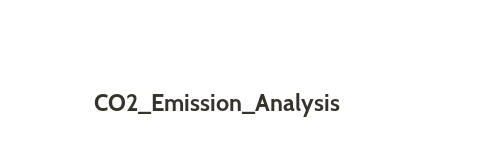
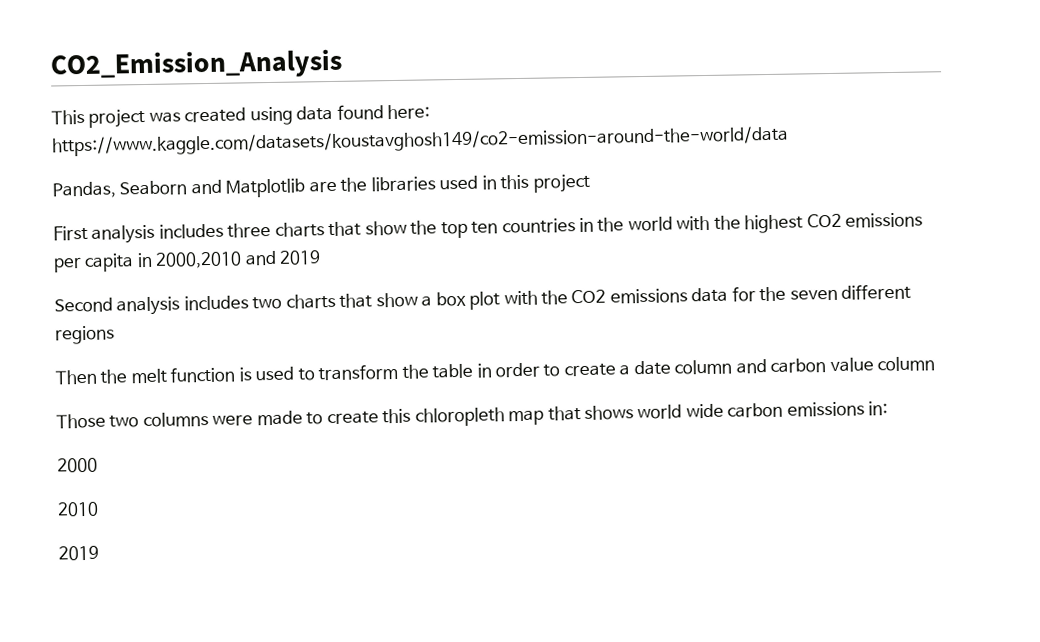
(340, 105) none -> [51,104,431,128] [51,125,789,157] [52,173,590,199] [53,212,924,244] [53,250,322,273] [54,283,912,316] [55,325,115,345] [55,356,936,385] [56,401,889,429] [57,457,98,473] [57,501,99,517] [58,545,99,561] // This project was created using data found here: https://www.kaggle.com/datasets/koustavghosh149/co2-emission-around-the-world/data // Pandas, Seaborn and Matplotlib are the libraries used in this project // First analysis includes three charts that show the top ten countries in the world with the highest CO2 emissions per capita in 2000,2010 and 2019 // Second analysis includes two charts that show a box plot with the CO2 emissions data for the seven different regions // Then the melt function is used to transform the table in order to create a date column and carbon value column // Those two columns were made to create this chloropleth map that shows world wide carbon emissions in: // 2000 // 2010 // 2019

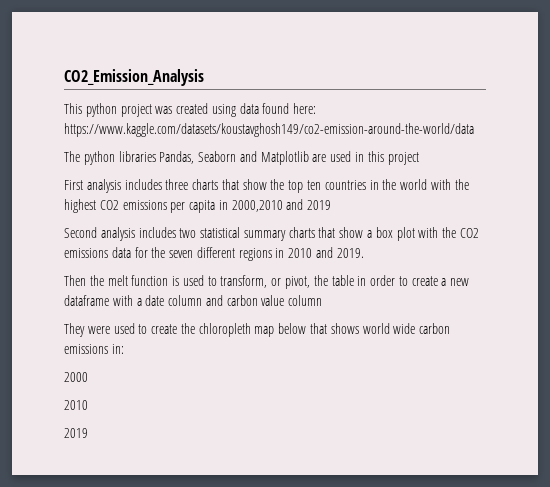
(85, 117) none -> [85,103,117,117] python
(789, 141) none -> [64,151,156,165] The python libraries
[340,176,436,192] the libraries -> (327, 158) none
(283, 303) none -> [200,227,286,241] statistical summary
(115, 335) none -> [275,247,364,258] in 2010 and 2019.
[318,363,399,381] transform -> [220,275,311,289] transform, or pivot,
(631, 370) none -> [450,278,470,286] [64,295,142,306] new dataframe with a
[56,408,412,429] Those two columns were made to create this -> [64,323,195,337] They were used to create the
(545, 417) none -> [278,323,307,334] below

